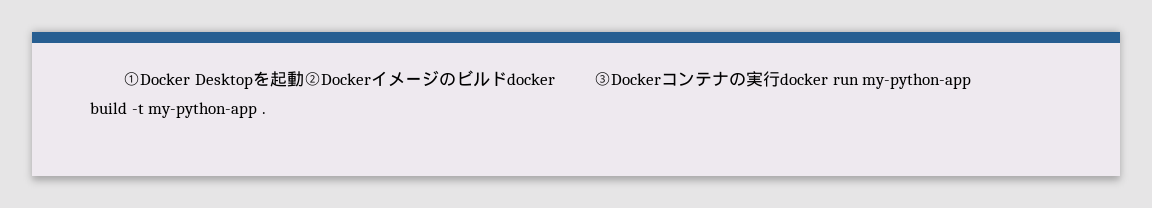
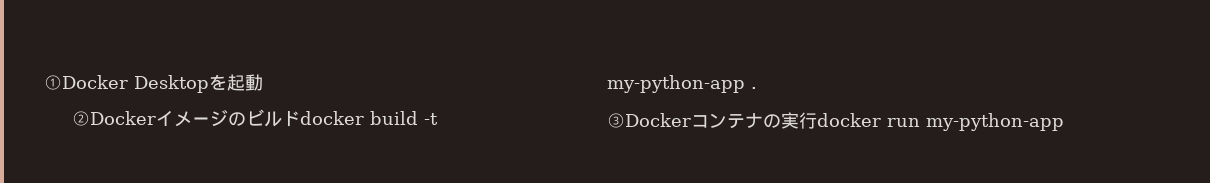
(304, 79) none -> (263, 82) //

